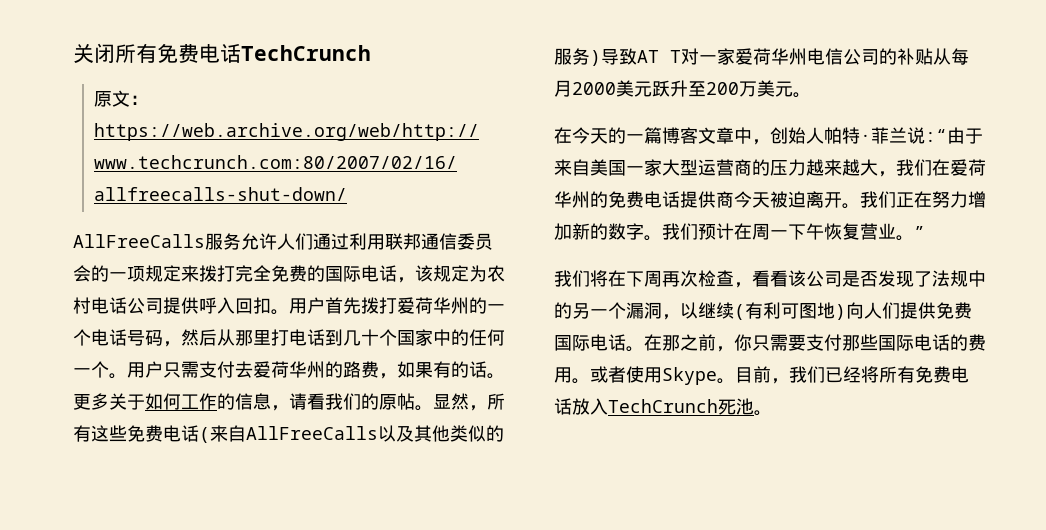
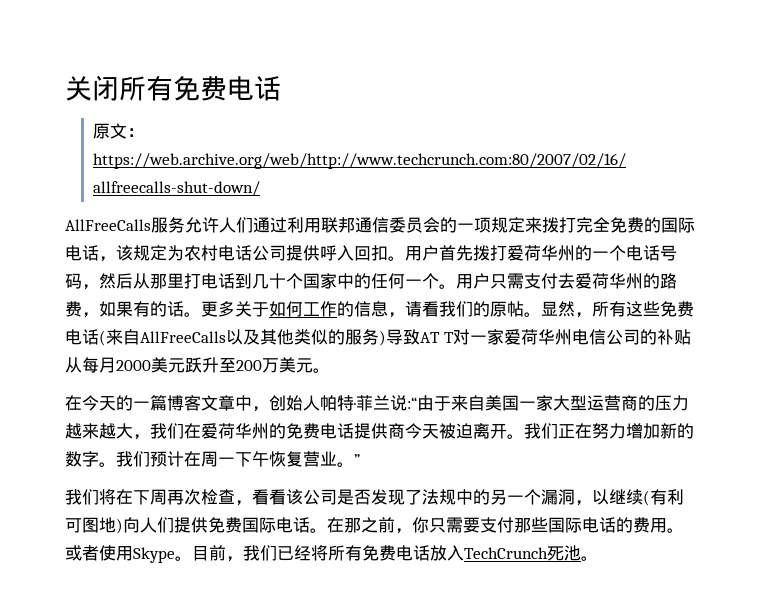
[241,45,371,61] TechCrunch -> (281, 88) none

